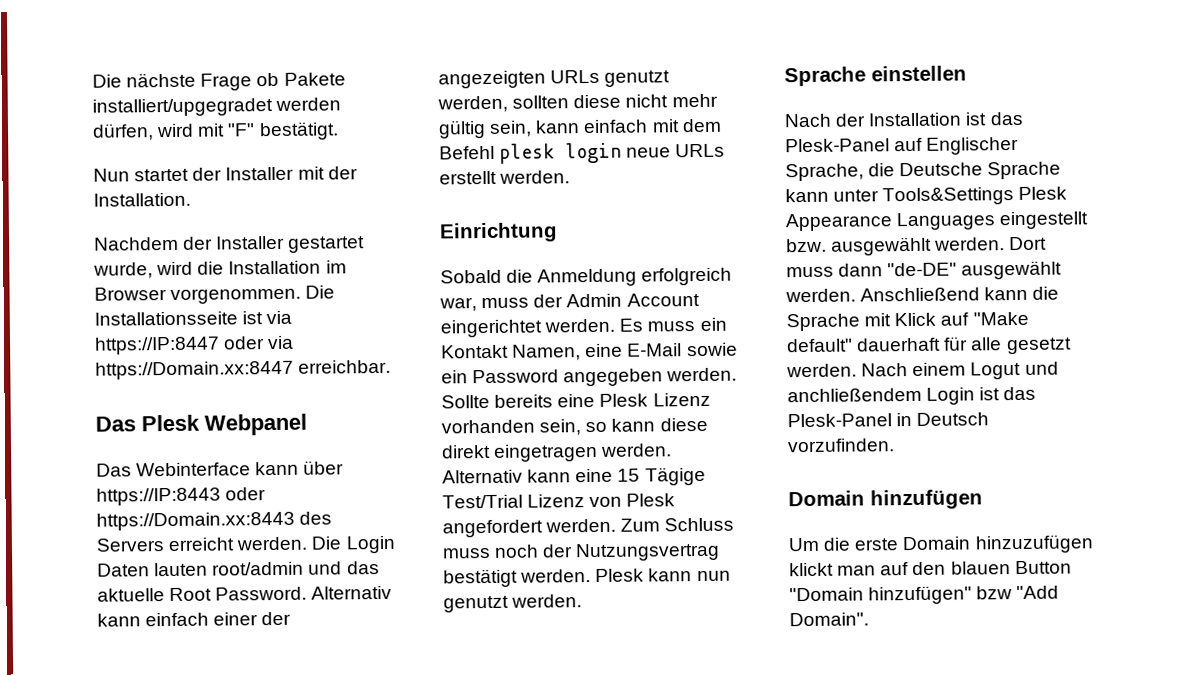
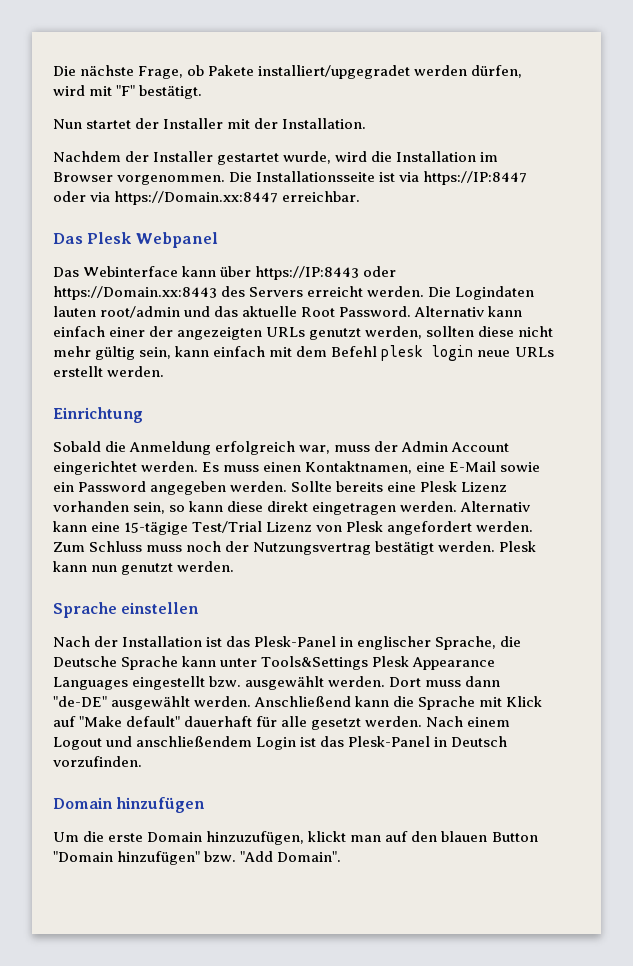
[200,73,253,91] Frage -> [138,66,184,79] Frage,
[345,535,396,554] [97,563,150,577] Login Daten -> [455,286,535,300] Logindaten
[699,317,727,331] [441,344,582,361] ein Kontakt Namen, -> [263,461,413,474] einen Kontaktnamen,
[617,466,706,486] 15 Tägige -> [124,521,189,535] 15-tägige
[894,136,1020,155] auf Englischer -> [340,636,432,650] in englischer
[970,361,1059,380] [787,387,922,403] Logut und anchließendem -> [53,736,253,750] Logout und anschließendem
[974,534,1094,554] hinzuzufügen -> [206,831,305,845] hinzuzufügen,
[976,586,1013,600] bzw -> [204,851,237,862] bzw.

